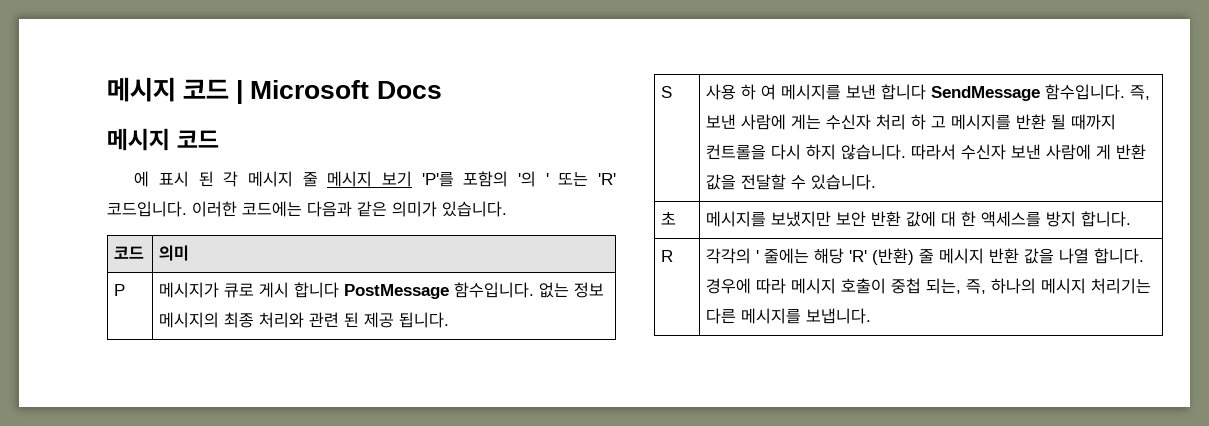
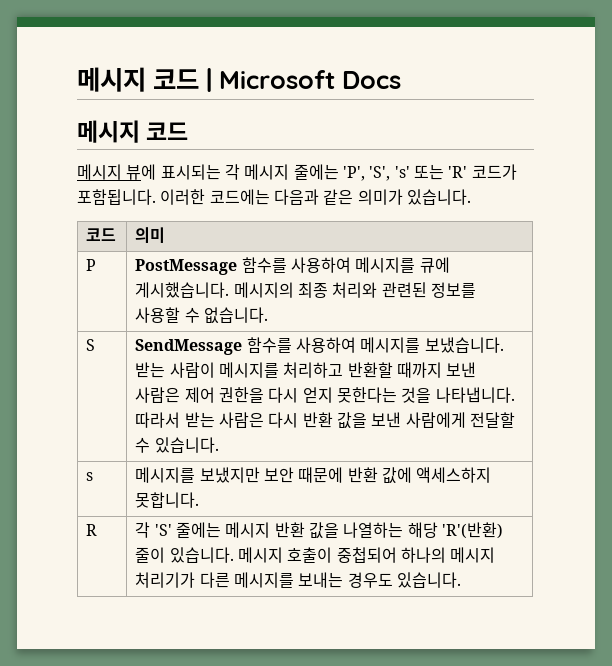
[134,171,617,187] [107,201,187,217] 에 표시 된 각 메시지 줄 메시지 보기 'P'를 포함의 '의 ' 또는 'R' 코드입니다. -> [77,164,517,181] [77,189,156,205] 메시지 뷰에 표시되는 각 메시지 줄에는 'P', 'S', 's' 또는 'R' 코드가 포함됩니다.
[159,282,605,299] [159,312,450,328] [661,86,673,98] [706,84,1151,101] [706,114,1117,130] [706,144,1147,160] [706,174,737,190] 메시지가 큐로 게시 합니다 PostMessage 함수입니다. 없는 정보 메시지의 최종 처리와 관련 된 제공 됩니다. // S | 사용 하 여 메시지를 보낸 합니다 SendMessage 함수입니다. 즉, 보낸 사람에 게는 수신자 처리 하 고 메시지를 반환 될 때까지 컨트롤을 다시 하지 않습니다. 따라서 수신자 보낸 사람에 게 반환 값을 -> [135,257,450,275] [135,282,476,298] [135,307,269,324] [86,339,96,351] [135,337,504,355] [135,362,477,378] [135,387,515,403] [135,412,466,429] PostMessage 함수를 사용하여 메시지를 큐에 게시했습니다. 메시지의 최종 처리와 관련된 정보를 사용할 수 없습니다. // S | SendMessage 함수를 사용하여 메시지를 보냈습니다. 받는 사람이 메시지를 처리하고 반환할 때까지 보낸 사람은 제어 권한을 다시 얻지 못한다는 것을 나타냅니다. 따라서 받는 사람은 다시 반환 값을 보낸 사람에게
[661,211,677,225] 초 -> [86,472,94,481] s
(867, 219) none -> [298,467,344,483] 때문에
[941,211,1132,227] [661,250,674,262] [706,248,1145,265] [706,278,987,294] 대 한 액세스를 방지 합니다. // R | 각각의 ' 줄에는 해당 'R' (반환) 줄 메시지 반환 값을 나열 합니다. 경우에 따라 메시지 호출이 중첩 되는, 즉, -> [416,467,492,483] [135,492,200,508] [86,524,98,536] [135,522,503,539] [135,547,397,563] 액세스하지 못합니다. // R | 각 'S' 줄에는 메시지 반환 값을 나열하는 해당 'R'(반환) 줄이 있습니다. 메시지 호출이 중첩되어
[1091,278,1152,294] 처리기는 -> [135,572,196,588] 처리기가
[806,308,872,324] 보냅니다. -> [298,572,461,588] 보내는 경우도 있습니다.

